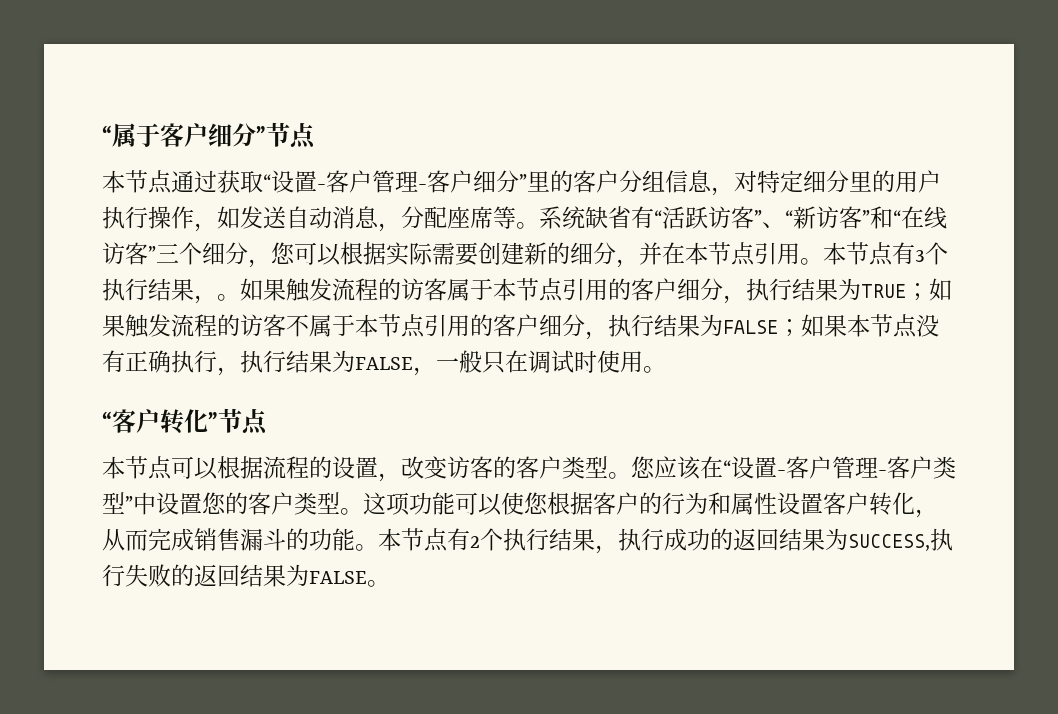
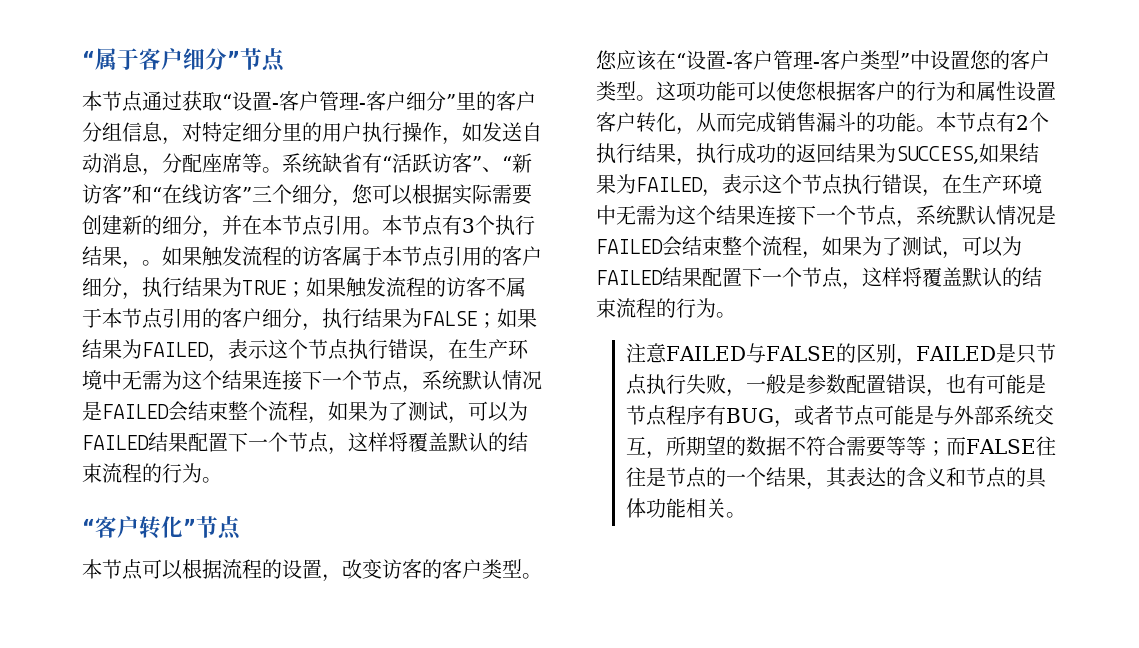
[847,314,939,338] [102,350,643,376] 本节点没有正确执行，执行结果为FALSE，一般只在调试时使用 -> [82,339,529,362] [82,370,542,393] [82,401,528,424] [82,432,528,455] [82,463,202,483] 结果为FAILED，表示这个节点执行错误，在生产环境中无需为这个结果连接下一个节点，系统默认情况是FAILED会结束整个流程，如果为了测试，可以为FAILED结果配置下一个节点，这样将覆盖默认的结束流程的行为
[930,528,953,551] [102,564,367,587] 执行失败的返回结果为FALSE -> [979,143,1039,163] [596,174,1042,197] [596,205,1056,228] [596,236,1022,259] [596,267,1042,290] [596,298,736,318] [626,343,1057,366] [626,374,1047,397] [626,405,1055,428] [626,436,1057,459] [626,467,1048,490] [626,498,727,518] 如果结果为FAILED，表示这个节点执行错误，在生产环境中无需为这个结果连接下一个节点，系统默认情况是FAILED会结束整个流程，如果为了测试，可以为FAILED结果配置下一个节点，这样将覆盖默认的结束流程的行为。 // 注意FAILED与FALSE的区别，FAILED是只节点执行失败，一般是参数配置错误，也有可能是节点程序有BUG，或者节点可能是与外部系统交互，所期望的数据不符合需要等等；而FALSE往往是节点的一个结果，其表达的含义和节点的具体功能相关

